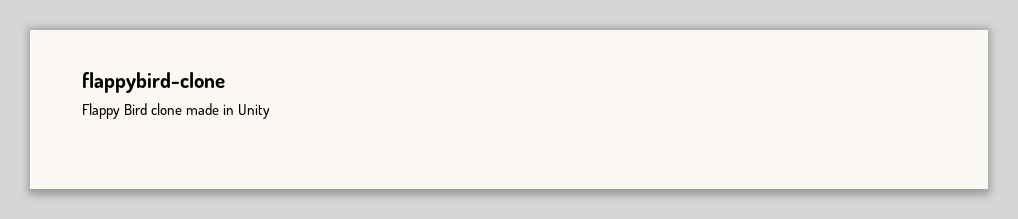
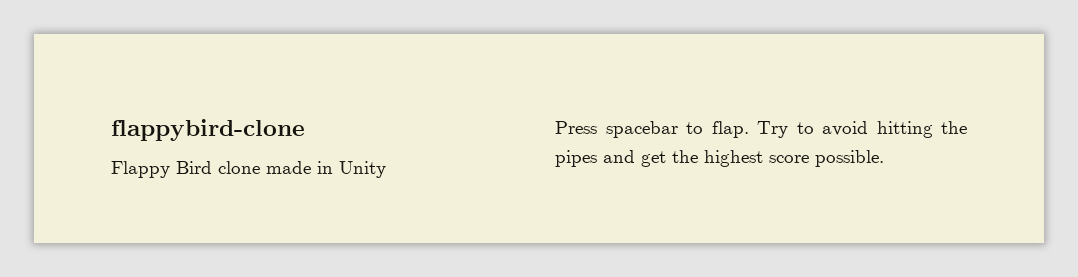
(271, 111) none -> [555,121,967,138] [555,150,884,167] // Press spacebar to flap. Try to avoid hitting the pipes and get the highest score possible.

